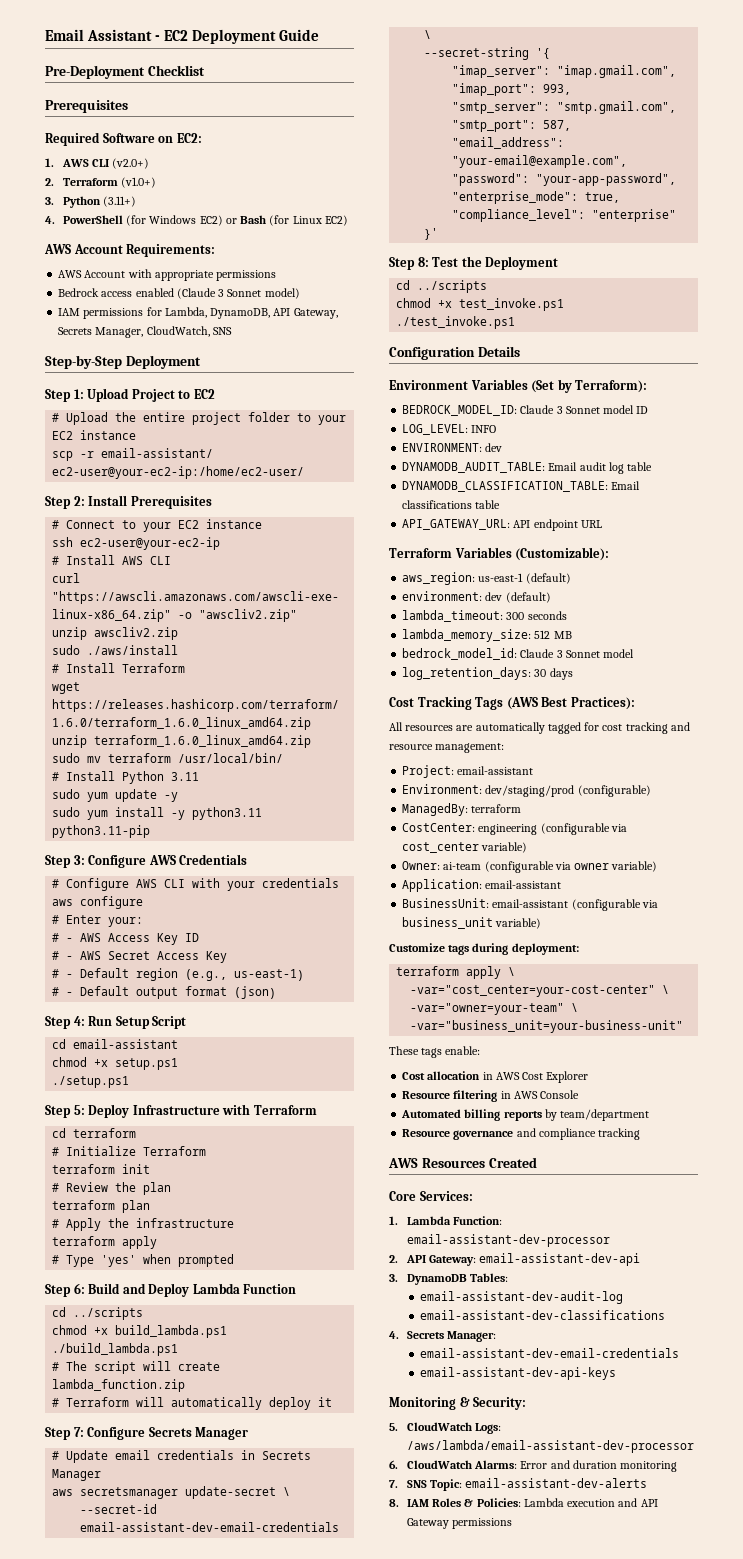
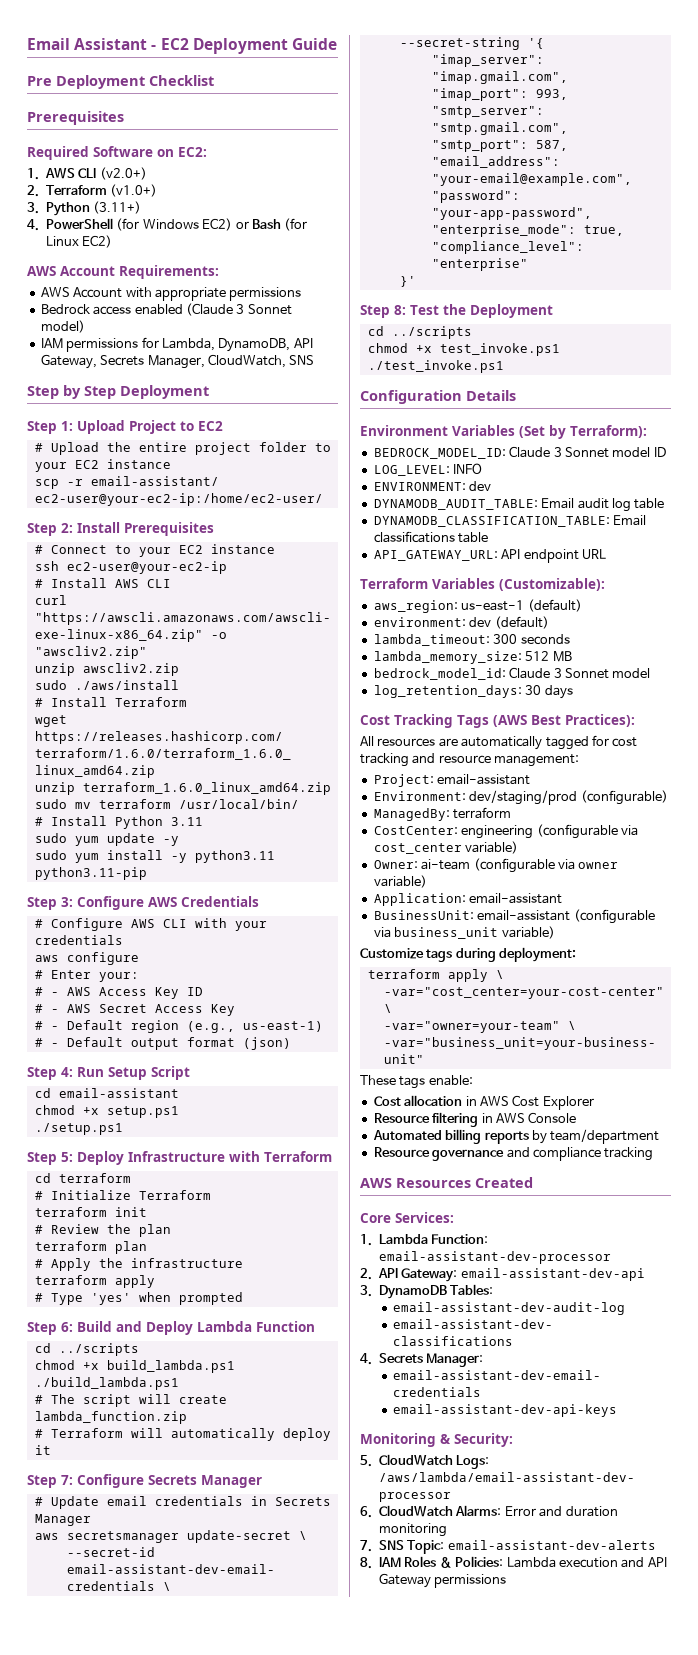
[45,65,145,79] Pre-Deployment -> [27,75,145,89] Pre Deployment
[45,355,122,369] Step-by-Step -> [27,385,116,399] Step by Step

